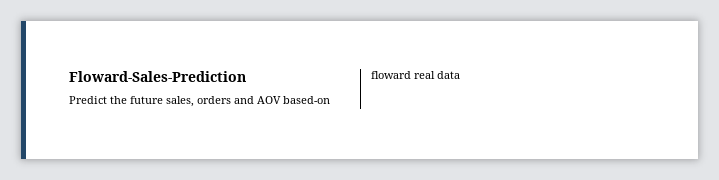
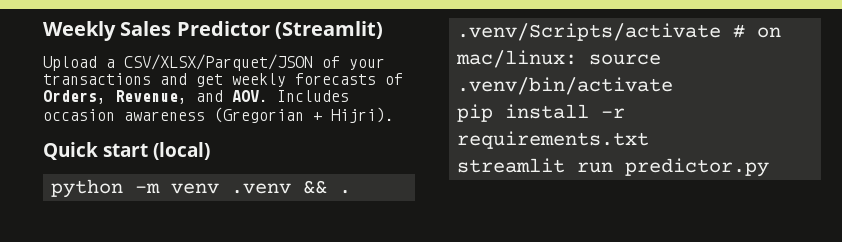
[69,71,246,82] [69,96,330,107] [371,71,460,79] Floward-Sales-Prediction // Predict the future sales, orders and AOV based-on floward real data -> [43,21,383,41] [43,54,385,71] [43,73,403,87] [43,90,349,104] [43,107,394,123] [43,142,210,160] [50,179,351,198] [456,23,781,41] [455,50,661,68] [456,77,673,95] [456,104,625,122] [456,131,649,149] [456,158,769,177] Weekly Sales Predictor (Streamlit) // Upload a CSV/XLSX/Parquet/JSON of your transactions and get weekly forecasts of Orders, Revenue, and AOV. Includes occasion awareness (Gregorian + Hijri). // Quick start (local) // python -m venv .venv && . .venv/Scripts/activate # on mac/linux: source .venv/bin/activate // pip install -r requirements.txt // streamlit run predictor.py

